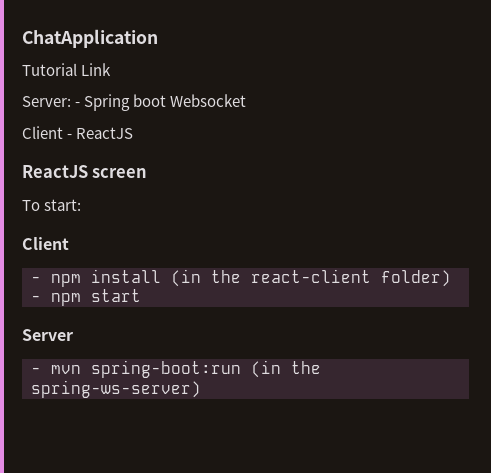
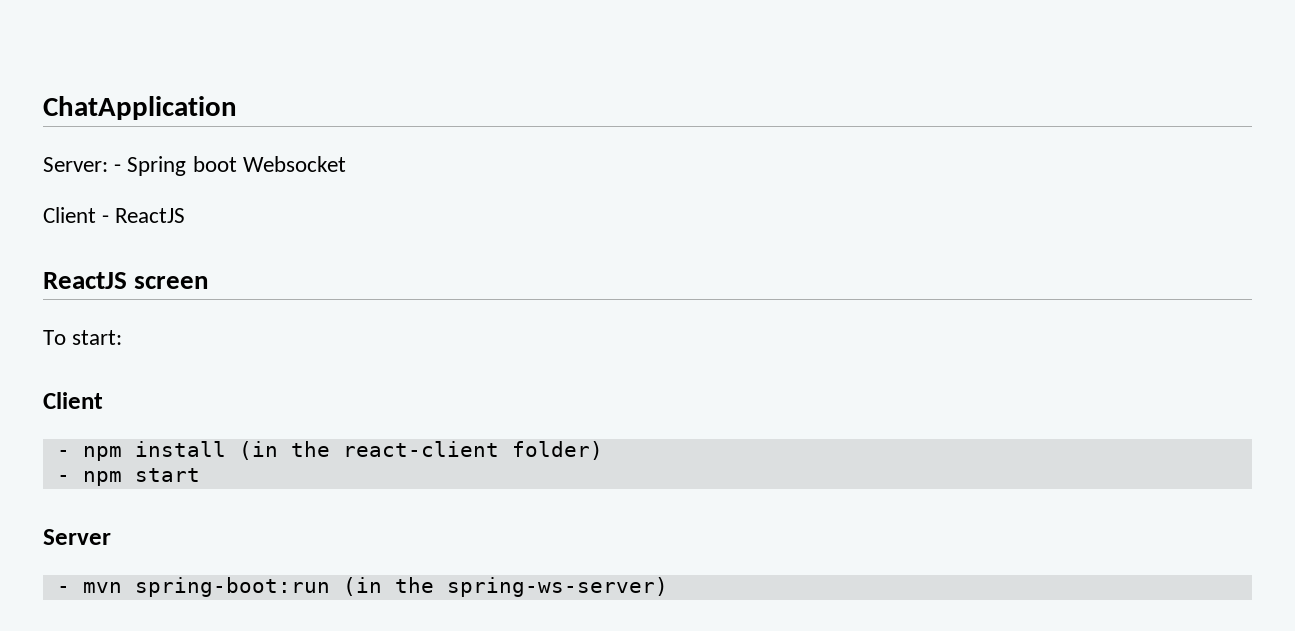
[22,63,112,76] // Tutorial Link -> (237, 108) none

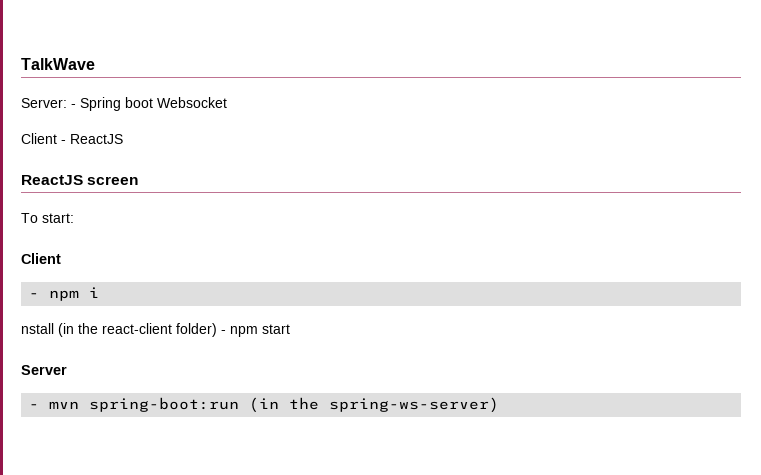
[43,96,237,120] ChatApplication -> [21,58,95,70] TalkWave
[134,441,226,457] install -> [89,287,100,298] [21,323,54,334] i // nstall
(603, 450) // -> (217, 330) none

